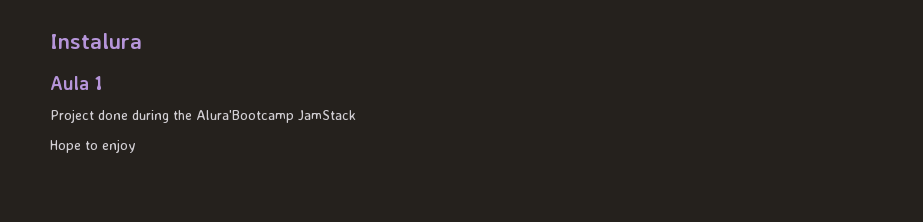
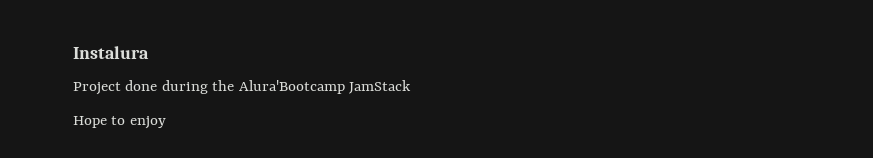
[50,76,104,90] // Aula 1 -> (149, 52) none

